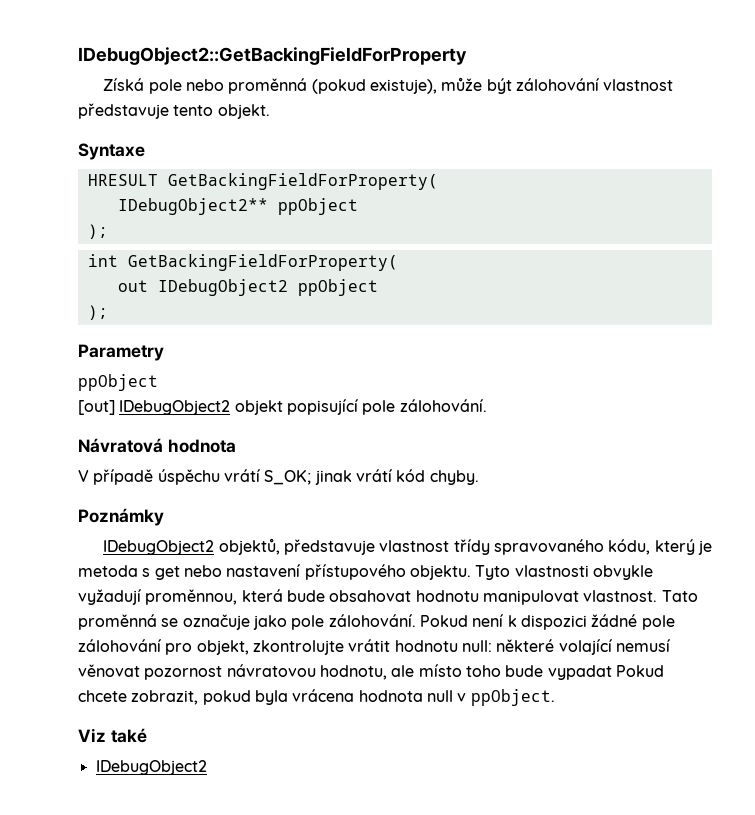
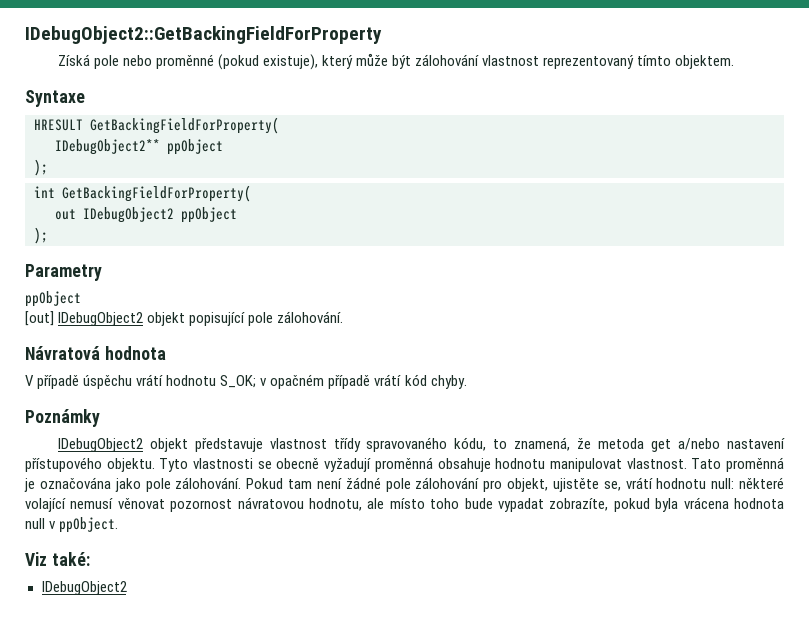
[228,78,308,94] proměnná -> [155,54,214,69] proměnné
(437, 86) none -> [322,55,354,69] který
[78,103,270,119] představuje tento objekt. -> [543,55,735,69] reprezentovaný tímto objektem.
[264,470,352,485] S_OK; jinak -> [166,374,371,389] hodnotu S_OK; v opačném případě
[218,538,280,555] objektů, -> [149,438,188,452] objekt
[654,539,712,555] [78,565,222,580] který je metoda s get nebo -> [493,437,721,452] to znamená, že metoda get a/nebo
[592,565,653,580] [78,589,412,605] obvykle vyžadují proměnnou, která bude obsahovat -> [257,457,491,472] se obecně vyžadují proměnná obsahuje
[161,614,250,630] se označuje -> [24,477,111,492] je označována
[472,614,587,630] není k dispozici -> [288,478,342,489] tam není
[252,639,391,655] zkontrolujte vrátit -> [552,477,653,492] ujistěte se, vrátí
[615,665,664,677] [78,690,199,705] Pokud chcete zobrazit, -> [549,498,609,511] zobrazíte,
[110,728,147,743] také -> [51,552,90,566] také:

